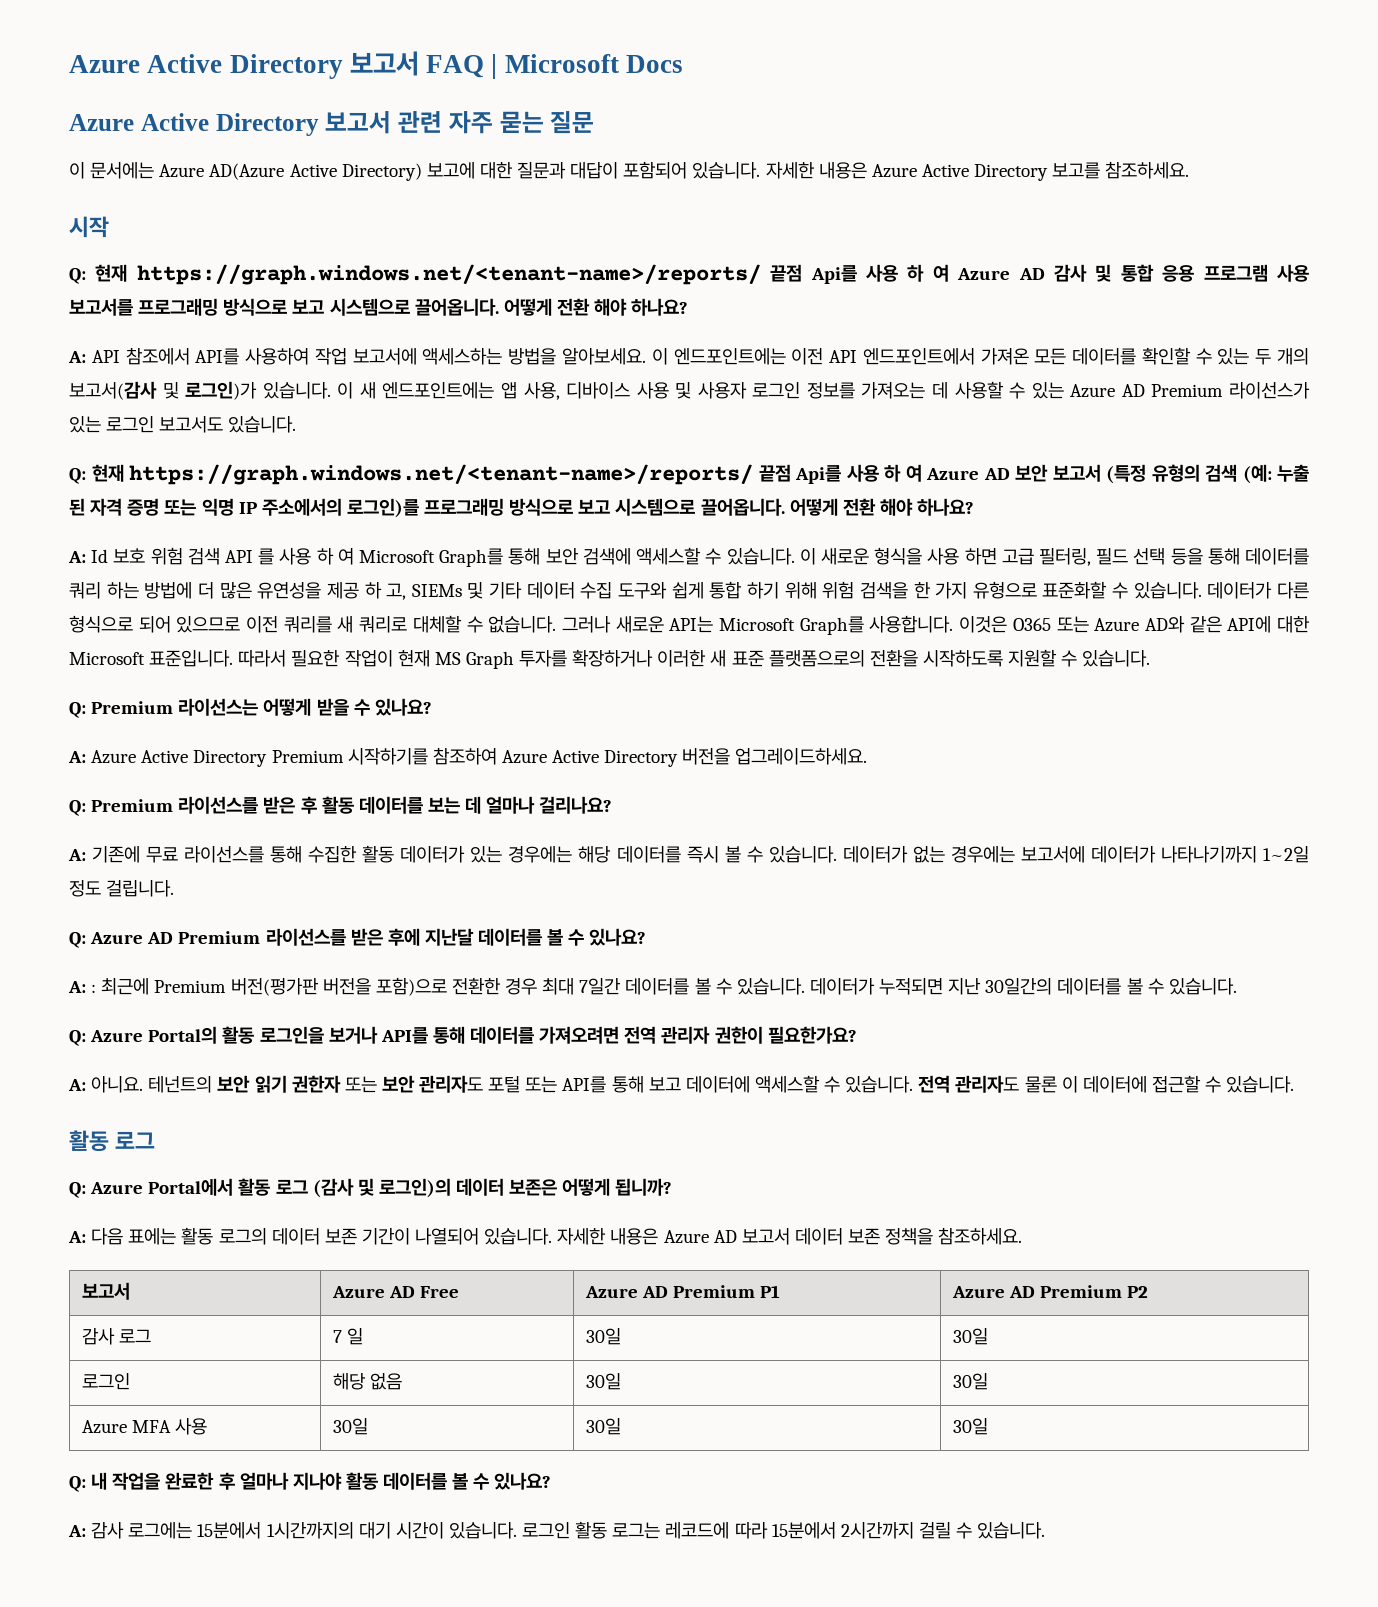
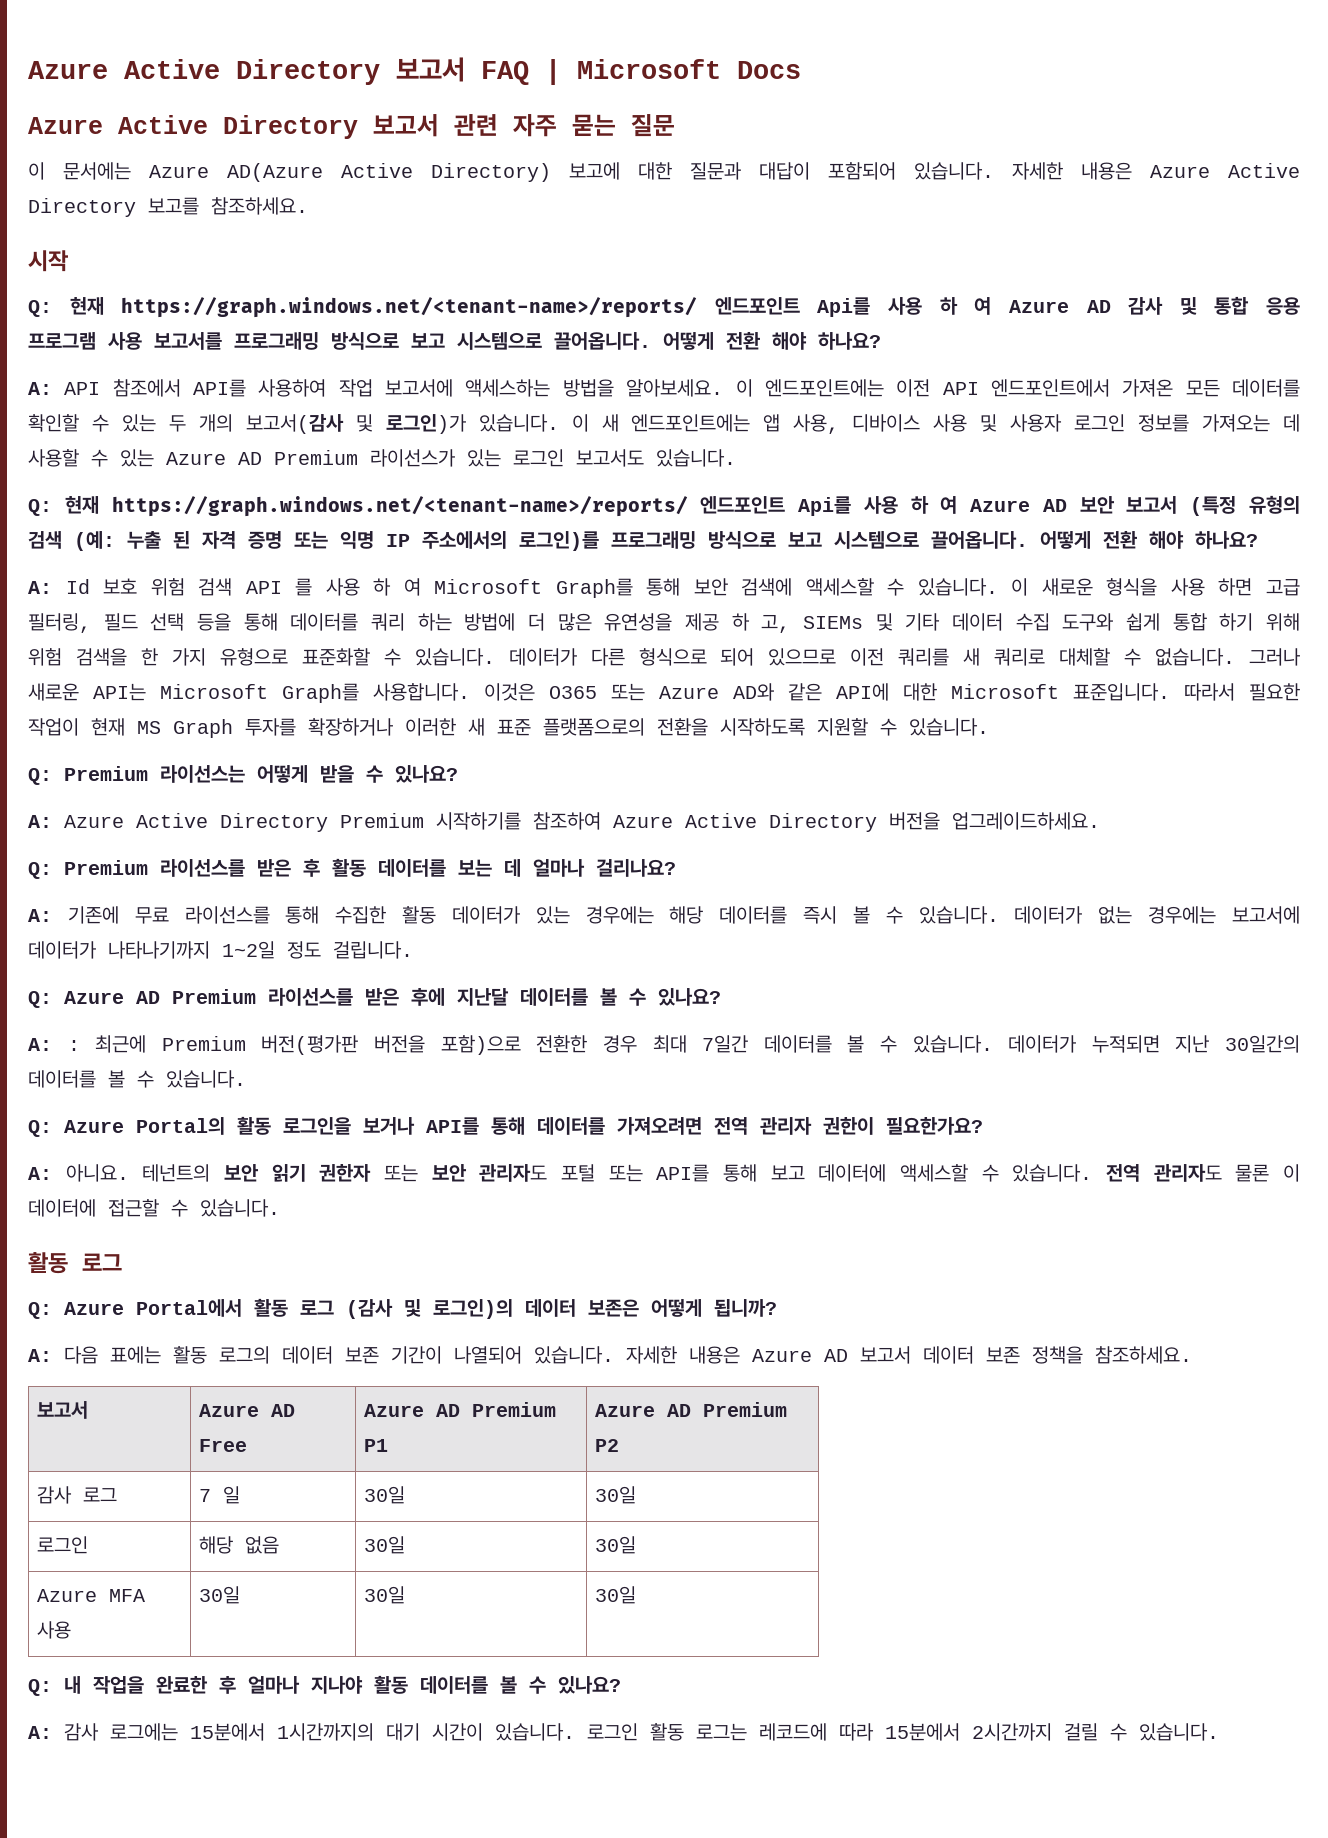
[770,264,803,282] 끝점 -> [714,297,800,315] 엔드포인트
[758,464,791,482] 끝점 -> [700,496,786,514] 엔드포인트

